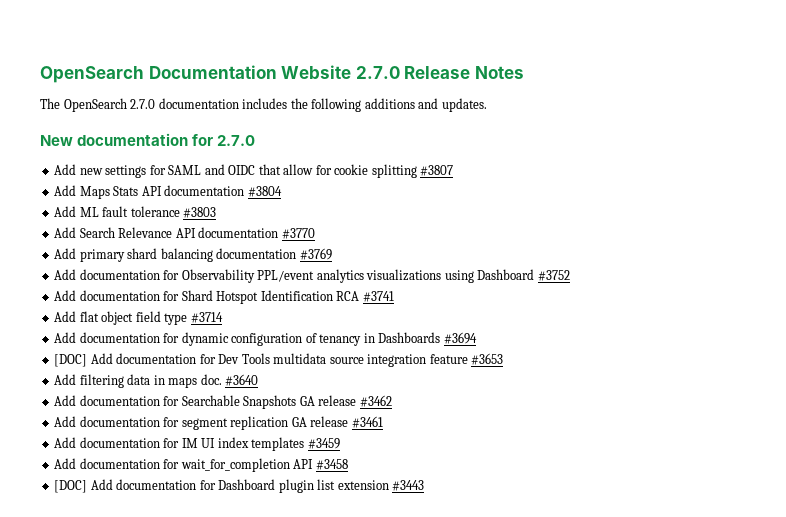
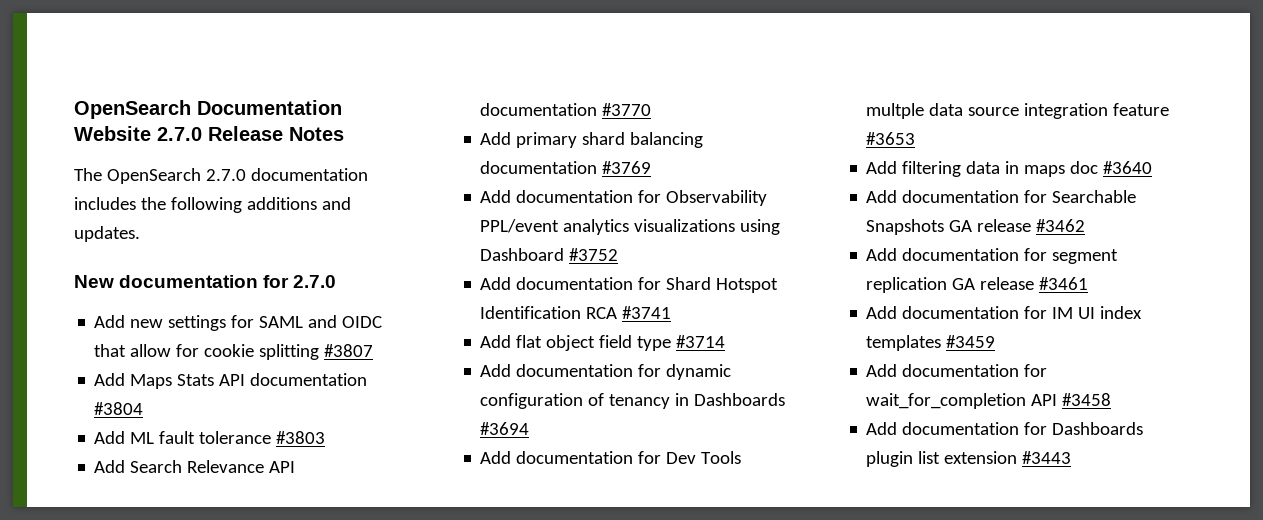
[54,354,88,367] [DOC] -> (530, 428) none
[273,353,327,364] multidata -> [866,103,964,119] multple data
[200,374,222,385] doc. -> [1070,161,1099,174] doc
[54,479,276,493] [DOC] Add documentation for Dashboard -> [866,422,1144,435] Add documentation for Dashboards

